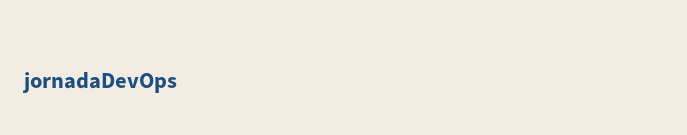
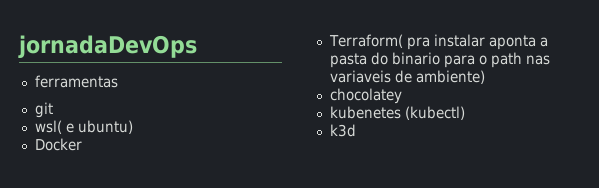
(177, 82) none -> [34,75,118,88] [34,102,53,118] [34,120,133,134] [34,138,82,151] [328,34,548,50] [329,52,550,68] [329,70,485,84] [329,88,402,104] [329,106,465,120] [329,124,356,137] // ferramentas // git // wsl( e ubuntu) // Docker // Terraform( pra instalar aponta a pasta do binario para o path nas variaveis de ambiente) // chocolatey // kubenetes (kubectl) // k3d

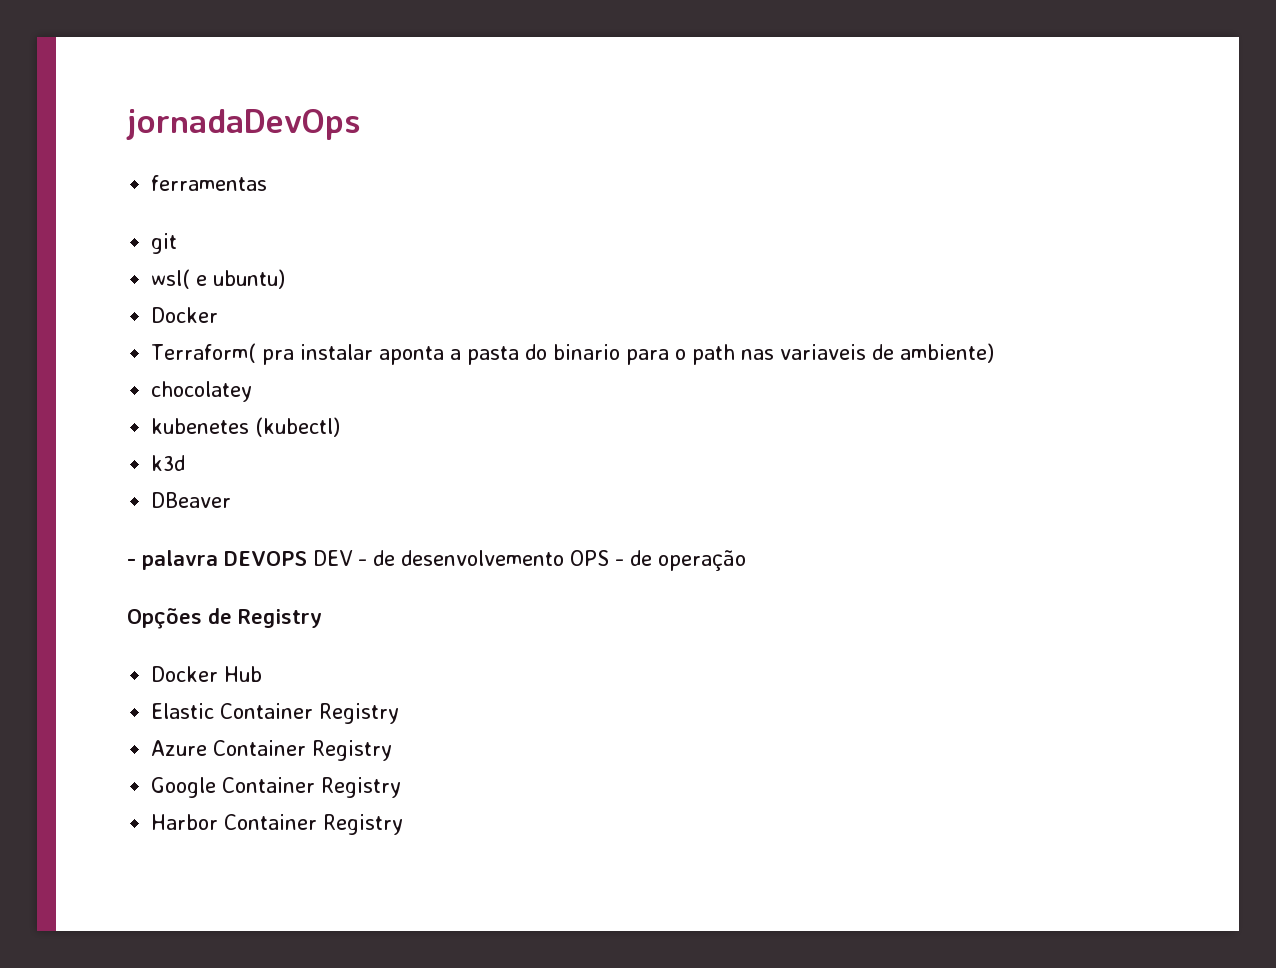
(356, 130) none -> [151,492,232,508] [127,550,746,571] [127,608,322,629] [151,666,263,682] [151,703,400,724] [151,740,393,761] [151,777,402,798] [151,814,404,835] // DBeaver // - palavra DEVOPS DEV - de desenvolvemento OPS - de operação // Opções de Registry // Docker Hub // Elastic Container Registry // Azure Container Registry // Google Container Registry // Harbor Container Registry

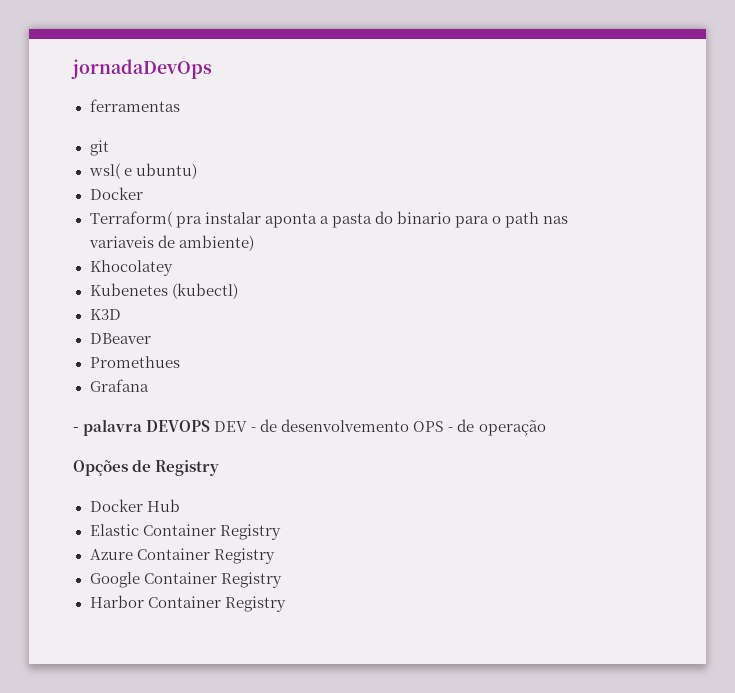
[151,381,253,402] [151,418,250,434] chocolatey // kubenetes -> [89,260,173,276] [89,283,168,296] Khocolatey // Kubenetes
[151,455,186,471] k3d -> [89,309,121,320] K3D
(232, 500) none -> [89,356,180,368] [89,379,149,392] // Promethues // Grafana

